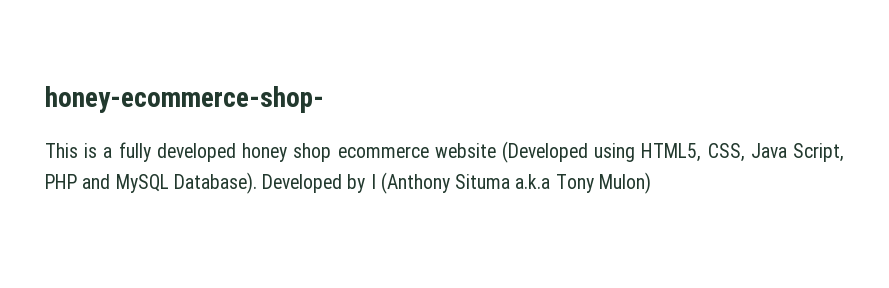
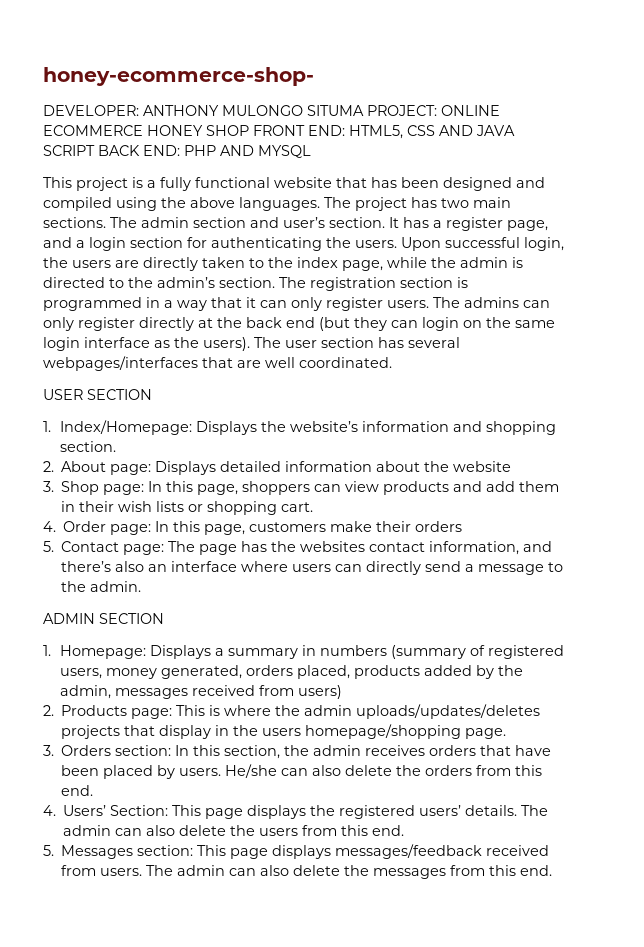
[45,143,78,158] // This -> [43,105,500,116] [43,125,515,139] [43,145,311,158] [43,177,128,191] // DEVELOPER: ANTHONY MULONGO SITUMA PROJECT: ONLINE ECOMMERCE HONEY SHOP FRONT END: HTML5, CSS AND JAVA SCRIPT BACK END: PHP AND MYSQL // This project
[156,141,844,163] [45,172,651,194] developed honey shop ecommerce website (Developed using HTML5, CSS, Java Script, PHP and MySQL Database). Developed by I (Anthony Situma a.k.a Tony Mulon) -> [195,177,545,191] [43,197,511,211] [43,217,548,231] [43,237,564,251] [43,257,523,271] [43,277,468,291] [43,297,550,311] [43,317,555,331] [43,337,460,351] [43,356,392,371] [43,389,152,400] [43,420,556,435] [59,441,116,452] [43,461,512,475] [43,481,560,495] [61,501,314,515] [43,521,463,535] [43,541,553,555] [61,561,564,575] [61,581,142,592] [43,613,164,624] [43,645,564,659] [59,665,523,679] [59,685,342,699] [43,704,541,719] [61,724,507,739] [43,745,552,759] [61,764,543,779] [61,785,94,796] [43,805,549,819] [63,825,405,836] [43,844,550,859] [61,865,553,879] functional website that has been designed and compiled using the above languages. The project has two main sections. The admin section and user’s section. It has a register page, and a login section for authenticating the users. Upon successful login, the users are directly taken to the index page, while the admin is directed to the admin’s section. The registration section is programmed in a way that it can only register users. The admins can only register directly at the back end (but they can login on the same login interface as the users). The user section has several webpages/interfaces that are well coordinated. // USER SECTION // 1. Index/Homepage: Displays the website’s information and shopping section. // 2. About page: Displays detailed information about the website // 3. Shop page: In this page, shoppers can view products and add them in their wish lists or shopping cart. // 4. Order page: In this page, customers make their orders // 5. Contact page: The page has the websites contact information, and there’s also an interface where users can directly send a message to the admin. // ADMIN SECTION // 1. Homepage: Displays a summary in numbers (summary of registered users, money generated, orders placed, products added by the admin, messages received from users) // 2. Products page: This is where the admin uploads/updates/deletes projects that display in the users homepage/shopping page. // 3. Orders section: In this section, the admin receives orders that have been placed by users. He/she can also delete the orders from this end. // 4. Users’ Section: This page displays the registered users’ details. The admin can also delete the users from this end. // 5. Messages section: This page displays messages/feedback received from users. The admin can also delete the messages from this end.

